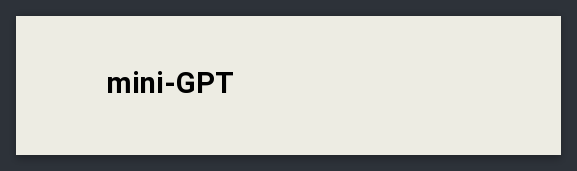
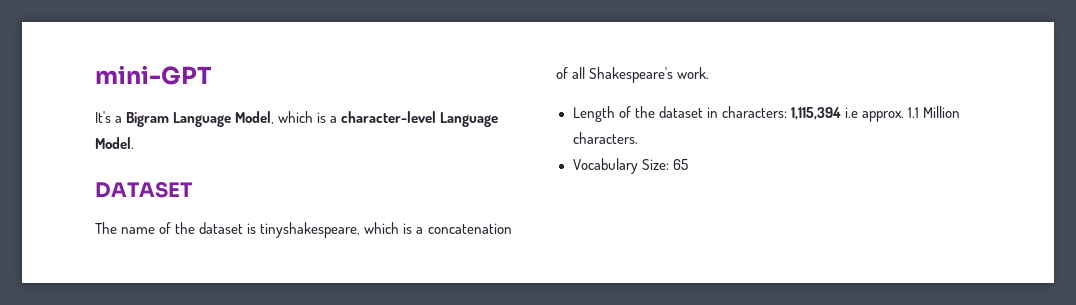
(234, 82) none -> [95,111,499,127] [95,137,134,149] [95,181,192,198] [95,222,512,238] [556,67,710,83] [572,106,960,122] [572,132,638,144] [572,158,688,174] // It's a Bigram Language Model, which is a character-level Language Model. // DATASET // The name of the dataset is tinyshakespeare, which is a concatenation of all Shakespeare's work. // Length of the dataset in characters: 1,115,394 i.e approx. 1.1 Million characters. // Vocabulary Size: 65

